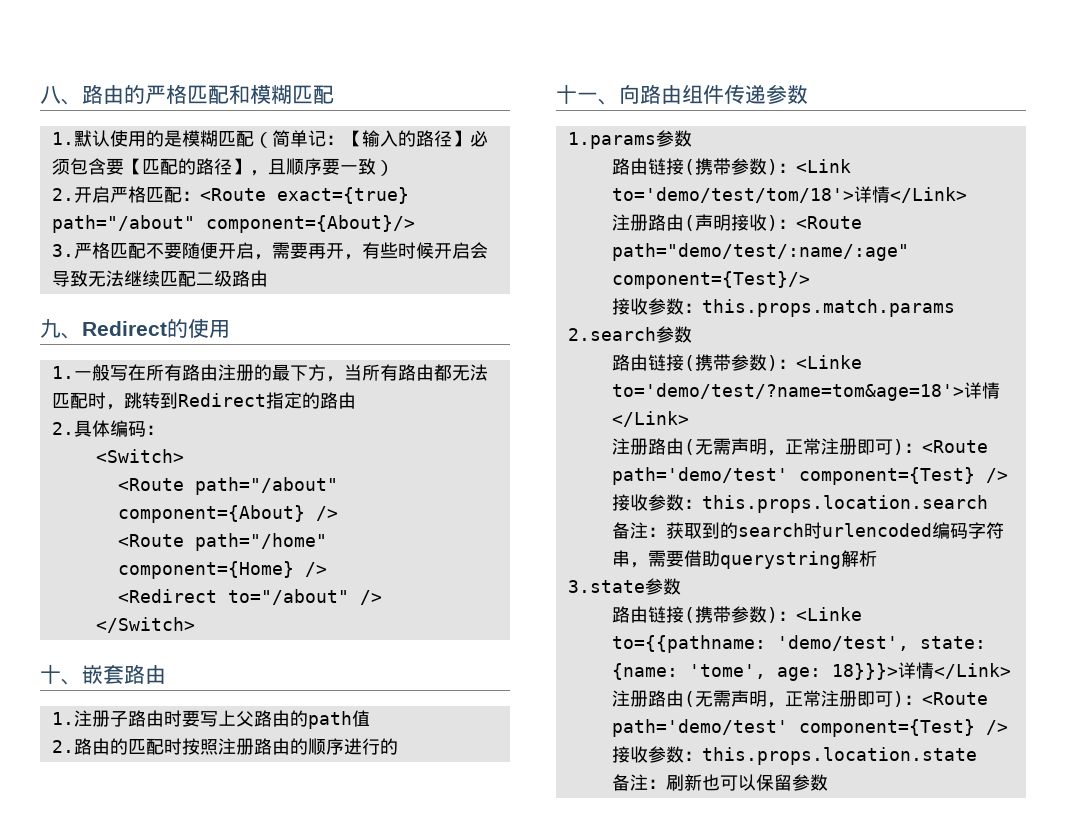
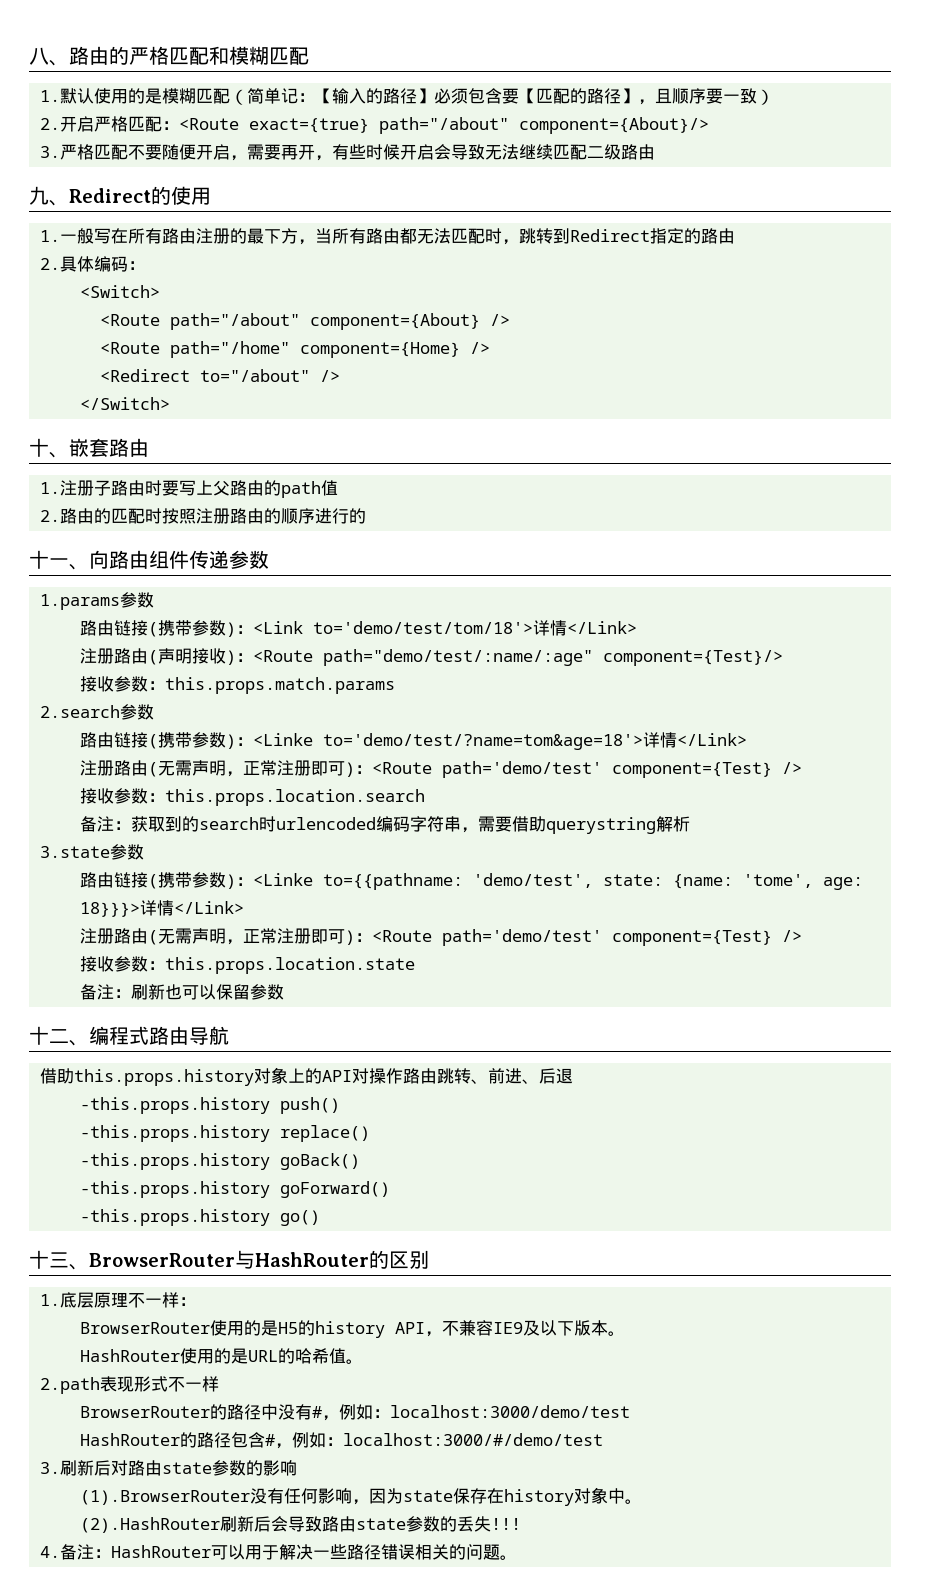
(828, 782) none -> [29,1026,229,1046] [39,1067,573,1086] [79,1097,340,1114] [79,1125,370,1142] [79,1153,360,1170] [79,1181,390,1198] [79,1209,320,1226] [29,1250,429,1270] [39,1292,196,1308] [79,1320,625,1338] [79,1348,363,1364] [39,1376,219,1394] [79,1404,630,1421] [79,1432,603,1449] [39,1460,297,1476] [79,1487,642,1506] [79,1516,521,1533] [39,1544,517,1560] // 十二、编程式路由导航 // 借助this.props.history对象上的API对操作路由跳转、前进、后退 // -this.props.history push() // -this.props.history replace() // -this.props.history goBack() // -this.props.history goForward() // -this.props.history go() // 十三、BrowserRouter与HashRouter的区别 // 1.底层原理不一样： // BrowserRouter使用的是H5的history API，不兼容IE9及以下版本。 // HashRouter使用的是URL的哈希值。 // 2.path表现形式不一样 // BrowserRouter的路径中没有#，例如：localhost:3000/demo/test // HashRouter的路径包含#，例如：localhost:3000/#/demo/test // 3.刷新后对路由state参数的影响 // (1).BrowserRouter没有任何影响，因为state保存在history对象中。 // (2).HashRouter刷新后会导致路由state参数的丢失!!! // 4.备注：HashRouter可以用于解决一些路径错误相关的问题。

